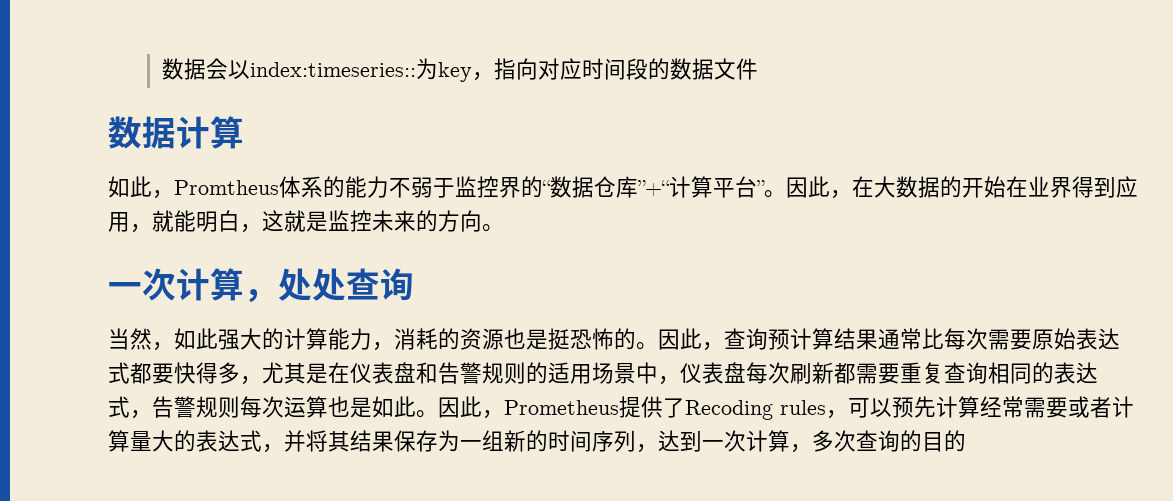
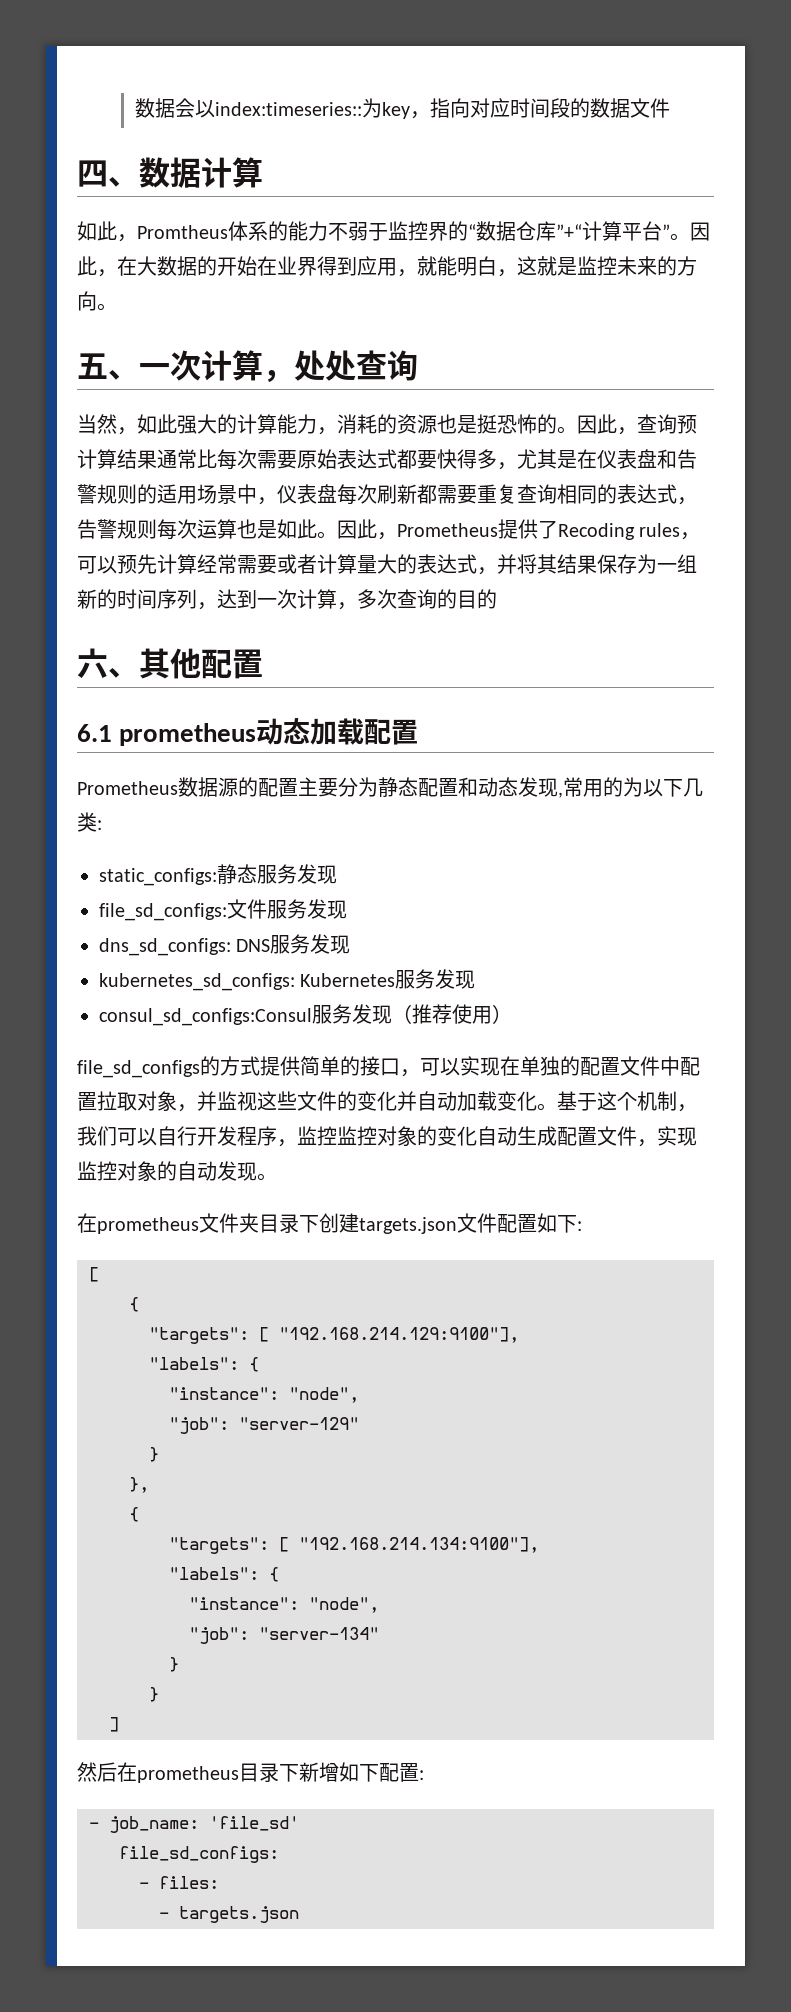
(758, 69) none -> [77,160,139,187] 四、
(504, 228) none -> [77,353,139,380] 五、
(966, 441) none -> [77,648,263,679] [77,718,419,746] [77,777,703,798] [77,812,102,832] [99,864,337,886] [99,899,347,921] [99,934,351,956] [99,969,476,991] [99,1004,512,1026] [77,1056,700,1078] [77,1091,697,1112] [77,1126,697,1147] [77,1161,277,1181] [77,1213,582,1234] [89,1267,99,1282] [129,1297,139,1312] [149,1327,519,1344] [149,1357,259,1372] [169,1387,359,1403] [169,1417,359,1434] [149,1447,159,1462] [129,1477,149,1493] [129,1507,139,1522] [169,1537,539,1554] [169,1567,279,1582] [189,1597,379,1613] [189,1627,379,1644] [169,1657,179,1672] [149,1687,159,1702] [109,1717,119,1732] [77,1762,424,1783] [89,1816,299,1833] [119,1846,279,1863] [139,1876,219,1889] [159,1906,299,1923] // 六、其他配置 // 6.1 prometheus动态加载配置 // Prometheus数据源的配置主要分为静态配置和动态发现,常用的为以下几类: // static_configs:静态服务发现 // file_sd_configs:文件服务发现 // dns_sd_configs: DNS服务发现 // kubernetes_sd_configs: Kubernetes服务发现 // consul_sd_configs:Consul服务发现（推荐使用） // file_sd_configs的方式提供简单的接口，可以实现在单独的配置文件中配置拉取对象，并监视这些文件的变化并自动加载变化。基于这个机制，我们可以自行开发程序，监控监控对象的变化自动生成配置文件，实现监控对象的自动发现。 // 在prometheus文件夹目录下创建targets.json文件配置如下: // [ // { // "targets": [ "192.168.214.129:9100"], // "labels": { // "instance": "node", // "job": "server-129" // } // }, // { // "targets": [ "192.168.214.134:9100"], // "labels": { // "instance": "node", // "job": "server-134" // } // } // ] // 然后在prometheus目录下新增如下配置: // - job_name: 'file_sd' // file_sd_configs: // - files: // - targets.json

